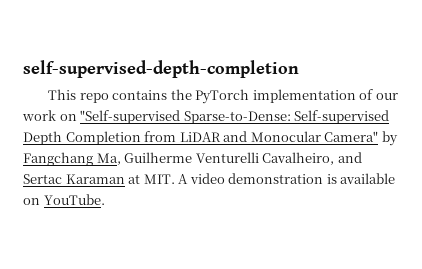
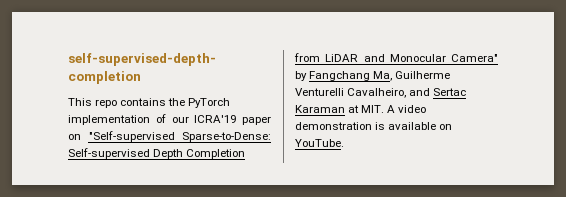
[22,110,56,121] work -> [194,115,271,125] ICRA'19 paper

